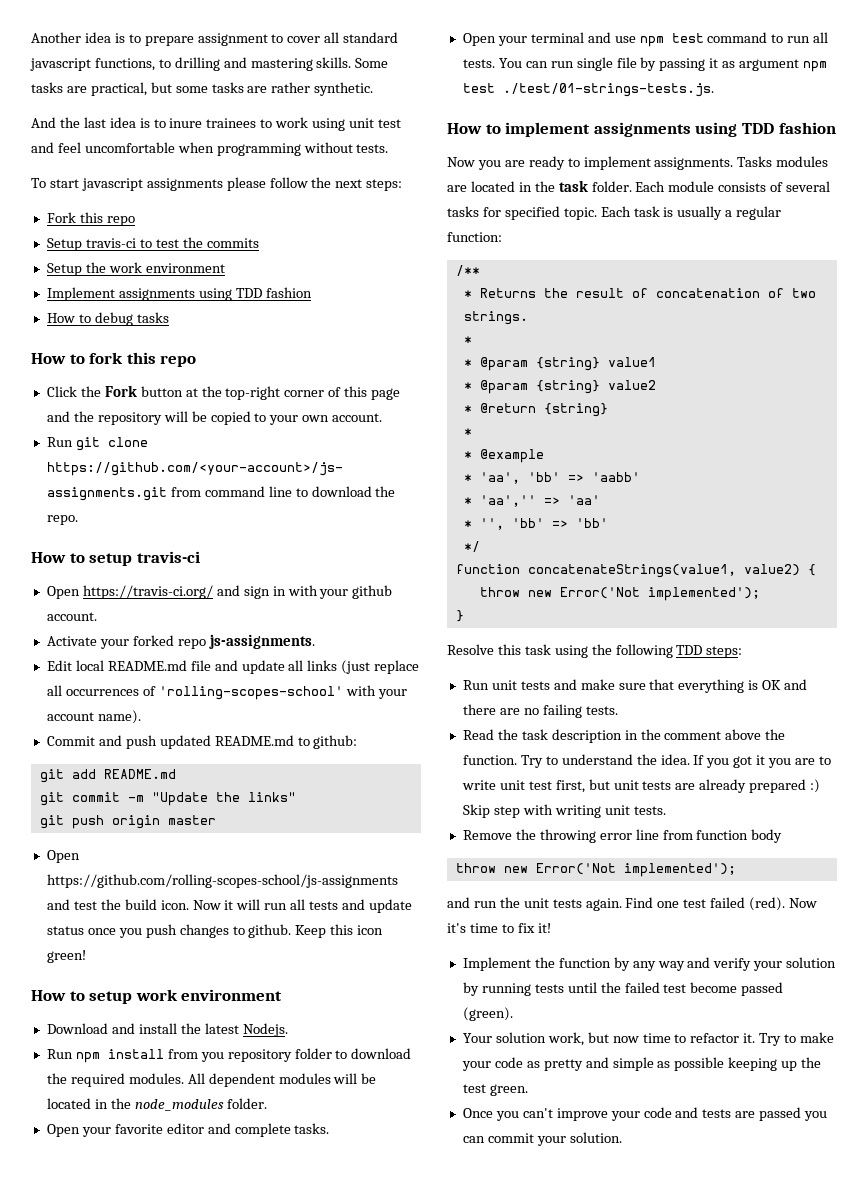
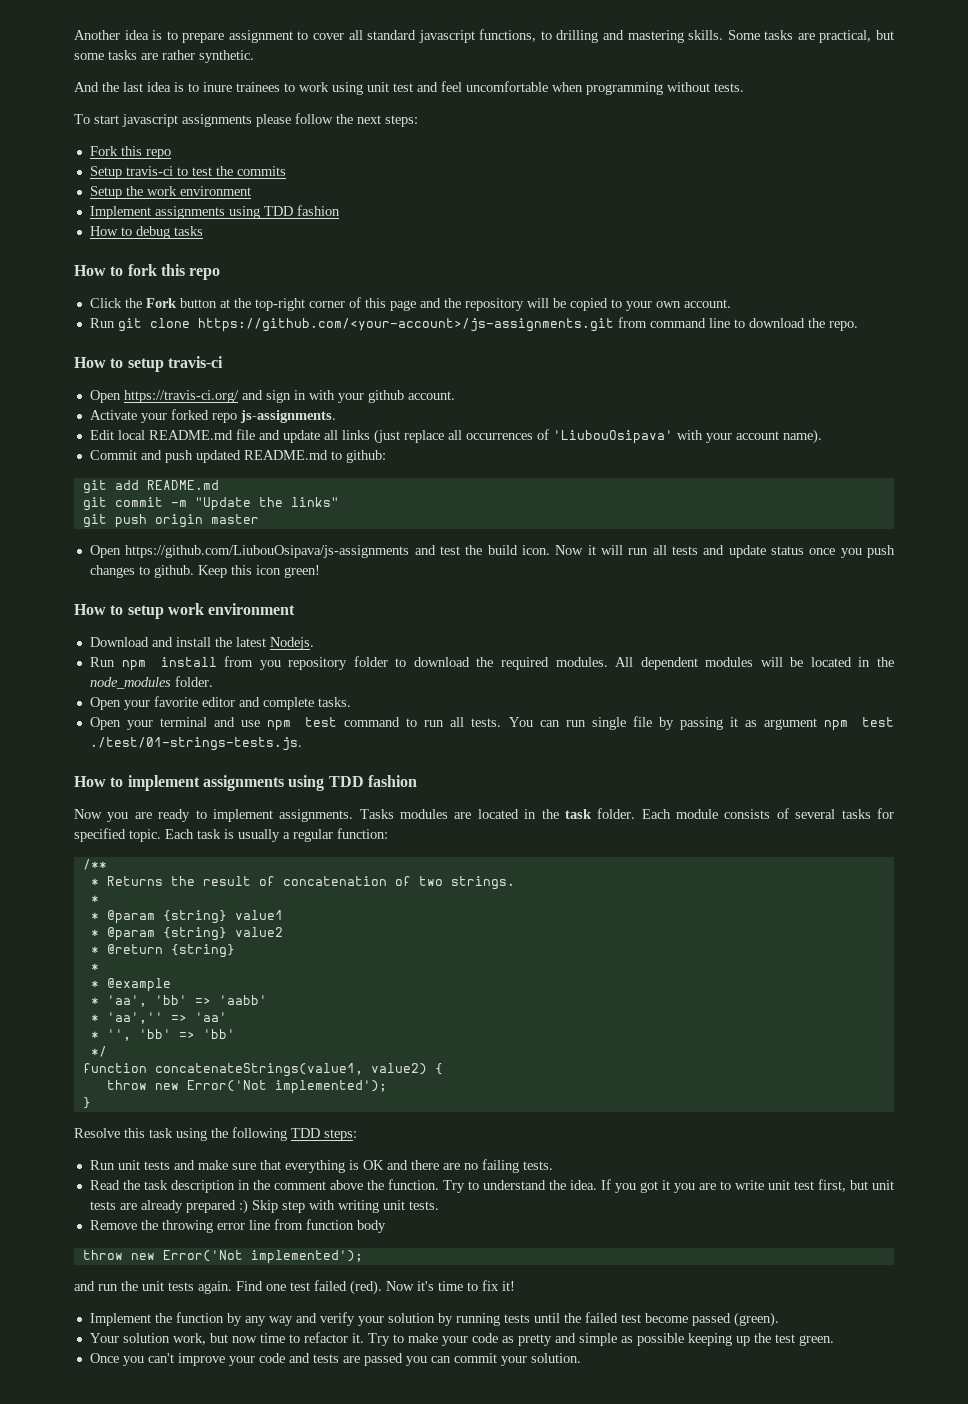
[158,686,343,700] 'rolling-scopes-school' -> [552,430,673,444] 'LiubouOsipava'
[46,874,398,888] https://github.com/rolling-scopes-school/js-assignments -> [125,545,410,558] https://github.com/LiubouOsipava/js-assignments

